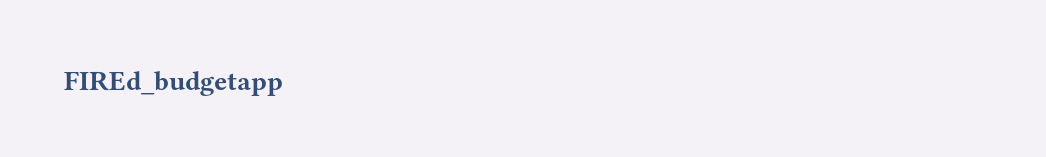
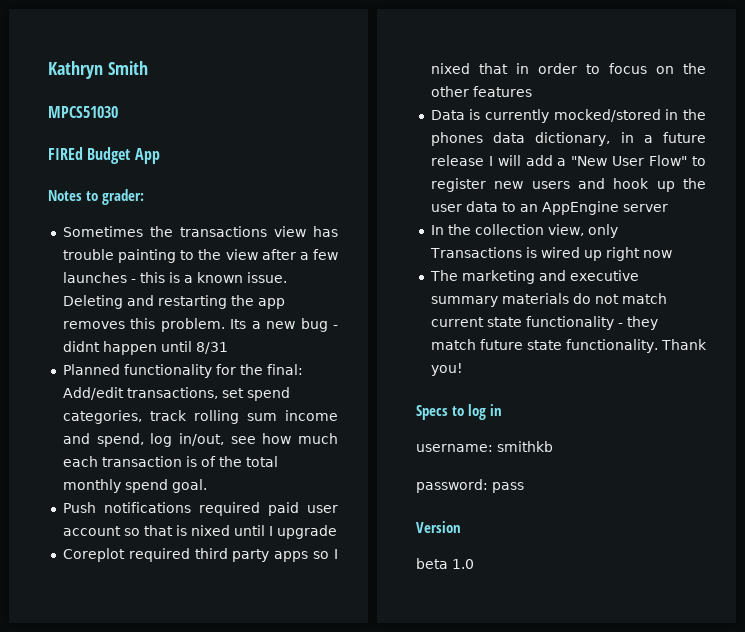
[64,71,283,96] FIREd_budgetapp -> [48,61,148,79] [48,106,118,118] [48,147,160,164] [48,189,145,205] [62,226,338,237] [62,249,338,263] [62,272,287,283] [62,295,285,309] [62,318,338,332] [62,341,228,355] [62,364,303,378] [62,387,290,401] [62,410,338,424] [62,433,338,447] [62,456,278,467] [62,479,207,493] [62,502,338,516] [62,525,337,539] [62,548,338,562] [430,63,706,74] [430,86,532,97] [430,109,706,123] [430,132,706,146] [430,155,706,166] [430,178,706,192] [430,201,668,215] [430,224,618,238] [429,247,672,261] [429,270,639,284] [430,293,667,307] [430,316,658,330] [430,339,707,353] [430,363,463,376] [416,404,503,420] [416,441,553,452] [416,479,524,493] [416,521,461,533] [416,558,474,569] Kathryn Smith // MPCS51030 // FIREd Budget App // Notes to grader: // Sometimes the transactions view has trouble painting to the view after a few launches - this is a known issue. Deleting and restarting the app removes this problem. Its a new bug - didnt happen until 8/31 // Planned functionality for the final: Add/edit transactions, set spend categories, track rolling sum income and spend, log in/out, see how much each transaction is of the total monthly spend goal. // Push notifications required paid user account so that is nixed until I upgrade // Coreplot required third party apps so I nixed that in order to focus on the other features // Data is currently mocked/stored in the phones data dictionary, in a future release I will add a "New User Flow" to register new users and hook up the user data to an AppEngine server // In the collection view, only Transactions is wired up right now // The marketing and executive summary materials do not match current state functionality - they match future state functionality. Thank you! // Specs to log in // username: smithkb // password: pass // Version // beta 1.0

